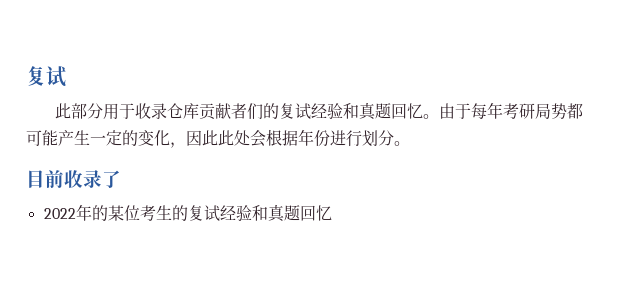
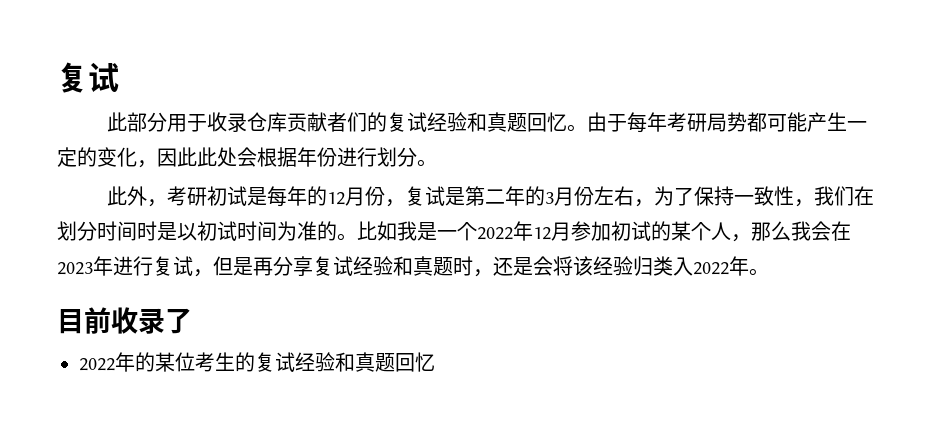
(410, 143) none -> [106,186,874,207] [57,221,851,242] [57,256,769,277] // 此外，考研初试是每年的12月份，复试是第二年的3月份左右，为了保持一致性，我们在划分时间时是以初试时间为准的。比如我是一个2022年12月参加初试的某个人，那么我会在2023年进行复试，但是再分享复试经验和真题时，还是会将该经验归类入2022年。

